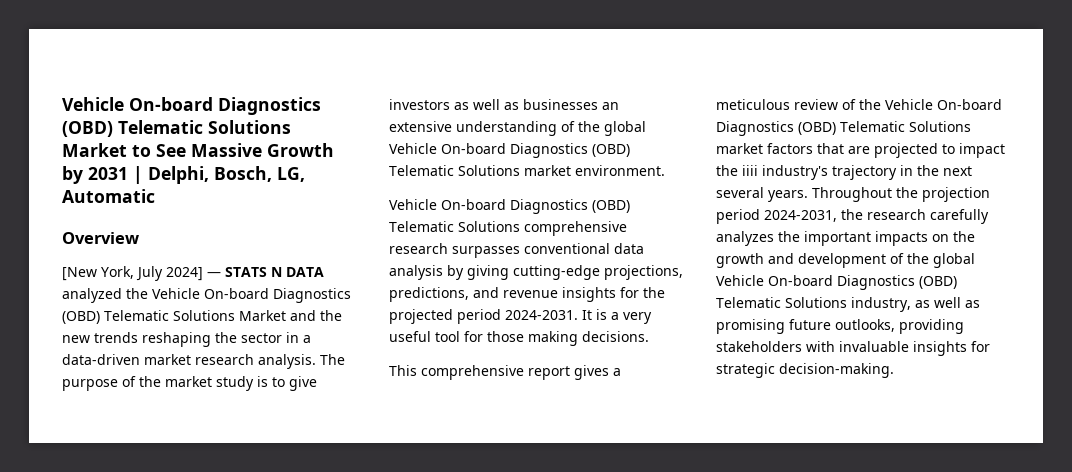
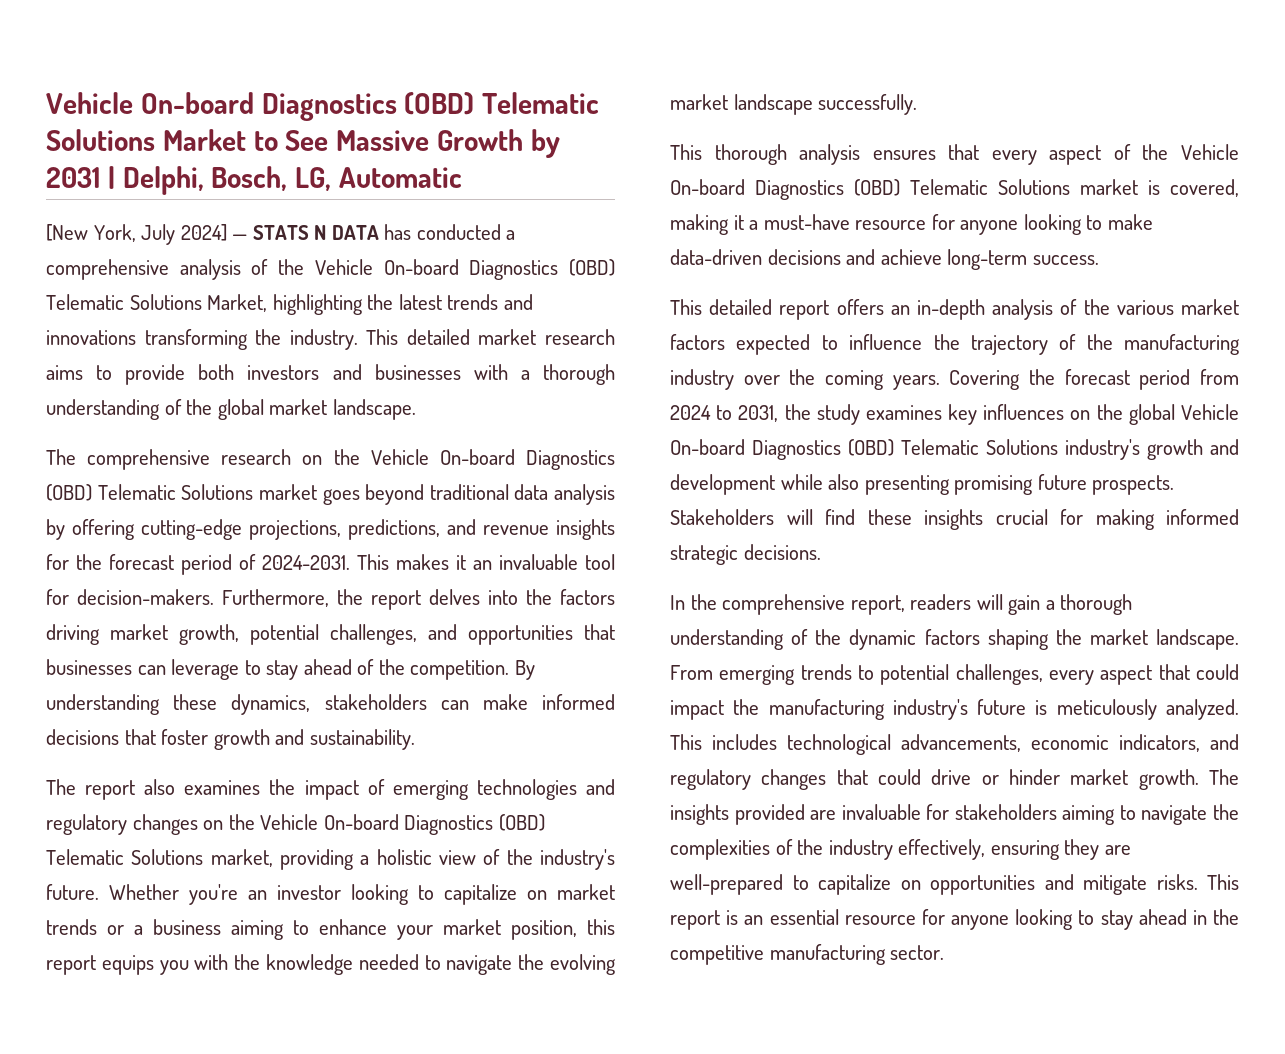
[62,232,139,244] // Overview -> (463, 177) none
[62,288,351,303] [62,310,342,324] [62,332,311,347] [62,354,345,369] [62,376,317,391] [389,99,619,110] [389,121,646,136] [389,143,630,158] [389,165,665,176] [389,199,630,214] [389,221,627,236] [389,243,610,258] analyzed the Vehicle On-board Diagnostics (OBD) Telematic Solutions Market and the new trends reshaping the sector in a data-driven market research analysis. The purpose of the market study is to give investors as well as businesses an extensive understanding of the global Vehicle On-board Diagnostics (OBD) Telematic Solutions market environment. // Vehicle On-board Diagnostics (OBD) Telematic Solutions comprehensive research surpasses conventional -> [384,224,516,240] [46,259,615,280] [46,294,533,315] [46,329,615,350] [46,364,615,385] [46,399,416,420] [46,449,616,470] [46,484,509,505] has conducted a comprehensive analysis of the Vehicle On-board Diagnostics (OBD) Telematic Solutions Market, highlighting the latest trends and innovations transforming the industry. This detailed market research aims to provide both investors and businesses with a thorough understanding of the global market landscape. // The comprehensive research on the Vehicle On-board Diagnostics (OBD) Telematic Solutions market goes beyond traditional
[467,265,509,280] giving -> [72,519,135,540] offering
[389,309,652,324] [389,331,649,346] [389,365,621,380] [716,99,838,110] projected period 2024-2031. It is a very useful tool for those making decisions. // This comprehensive report gives a meticulous review -> [109,554,615,575] [46,589,615,610] [46,624,615,645] [46,659,535,680] [46,694,615,715] [46,729,415,750] [46,779,616,800] [46,814,545,835] [46,849,615,870] [46,884,615,905] [46,919,615,940] [46,954,616,975] [670,94,918,115] [670,144,1102,165] forecast period of 2024-2031. This makes it an invaluable tool for decision-makers. Furthermore, the report delves into the factors driving market growth, potential challenges, and opportunities that businesses can leverage to stay ahead of the competition. By understanding these dynamics, stakeholders can make informed decisions that foster growth and sustainability. // The report also examines the impact of emerging technologies and regulatory changes on the Vehicle On-board Diagnostics (OBD) Telematic Solutions market, providing a holistic view of the industry's future. Whether you're an investor looking to capitalize on market trends or a business aiming to enhance your market position, this report equips you with the knowledge needed to navigate the evolving market landscape successfully. // This thorough analysis ensures that every aspect
[767,143,1005,158] [716,165,972,180] [716,187,990,202] [716,209,989,224] [716,231,975,246] [716,253,975,268] [716,275,957,290] [716,297,980,312] [716,319,964,334] [716,341,990,356] [716,363,894,378] factors that are projected to impact the iiii industry's trajectory in the next several years. Throughout the projection period 2024-2031, the research carefully analyzes the important impacts on the growth and development of the global Vehicle On-board Diagnostics (OBD) Telematic Solutions industry, as well as promising future outlooks, providing stakeholders with invaluable insights for strategic decision-making. -> [1148,179,1239,197] [670,214,1153,235] [670,249,1099,270] [670,299,1239,320] [670,334,1240,355] [670,369,1239,390] [670,404,1239,425] [670,439,1239,460] [670,474,1175,495] [670,509,1239,530] [670,544,821,565] [670,594,1133,615] [670,629,1239,650] [670,664,1239,685] [670,699,1239,720] [670,734,1239,755] [670,769,1239,790] [670,804,1239,825] [670,839,1131,860] [670,874,1239,895] [670,909,1239,930] [670,944,945,965] is covered, making it a must-have resource for anyone looking to make data-driven decisions and achieve long-term success. // This detailed report offers an in-depth analysis of the various market factors expected to influence the trajectory of the manufacturing industry over the coming years. Covering the forecast period from 2024 to 2031, the study examines key influences on the global Vehicle On-board Diagnostics (OBD) Telematic Solutions industry's growth and development while also presenting promising future prospects. Stakeholders will find these insights crucial for making informed strategic decisions. // In the comprehensive report, readers will gain a thorough understanding of the dynamic factors shaping the market landscape. From emerging trends to potential challenges, every aspect that could impact the manufacturing industry's future is meticulously analyzed. This includes technological advancements, economic indicators, and regulatory changes that could drive or hinder market growth. The insights provided are invaluable for stakeholders aiming to navigate the complexities of the industry effectively, ensuring they are well-prepared to capitalize on opportunities and mitigate risks. This report is an essential resource for anyone looking to stay ahead in the competitive manufacturing sector.

